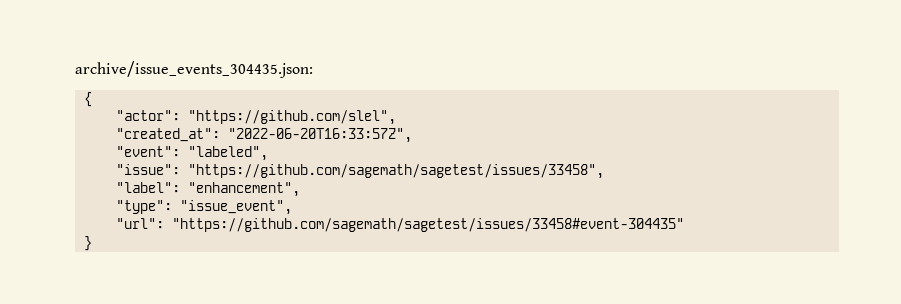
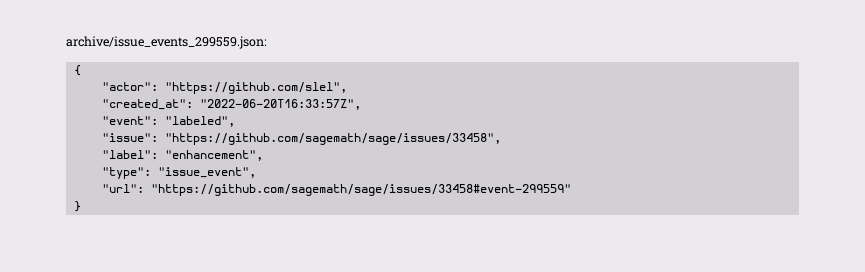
[75,61,313,78] archive/issue_events_304435.json: -> [66,36,267,49] archive/issue_events_299559.json:
[188,164,605,179] "https://github.com/sagemath/sagetest/issues/33458", -> [164,133,501,145] "https://github.com/sagemath/sage/issues/33458",
[172,218,685,232] "https://github.com/sagemath/sagetest/issues/33458#event-304435" -> [150,184,571,196] "https://github.com/sagemath/sage/issues/33458#event-299559"

